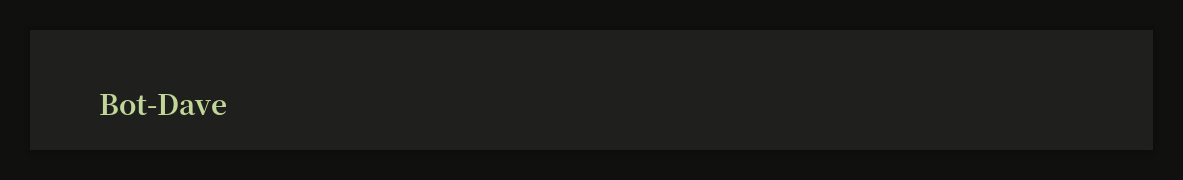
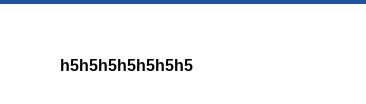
[99,94,227,115] Bot-Dave -> [60,59,193,71] h5h5h5h5h5h5h5

